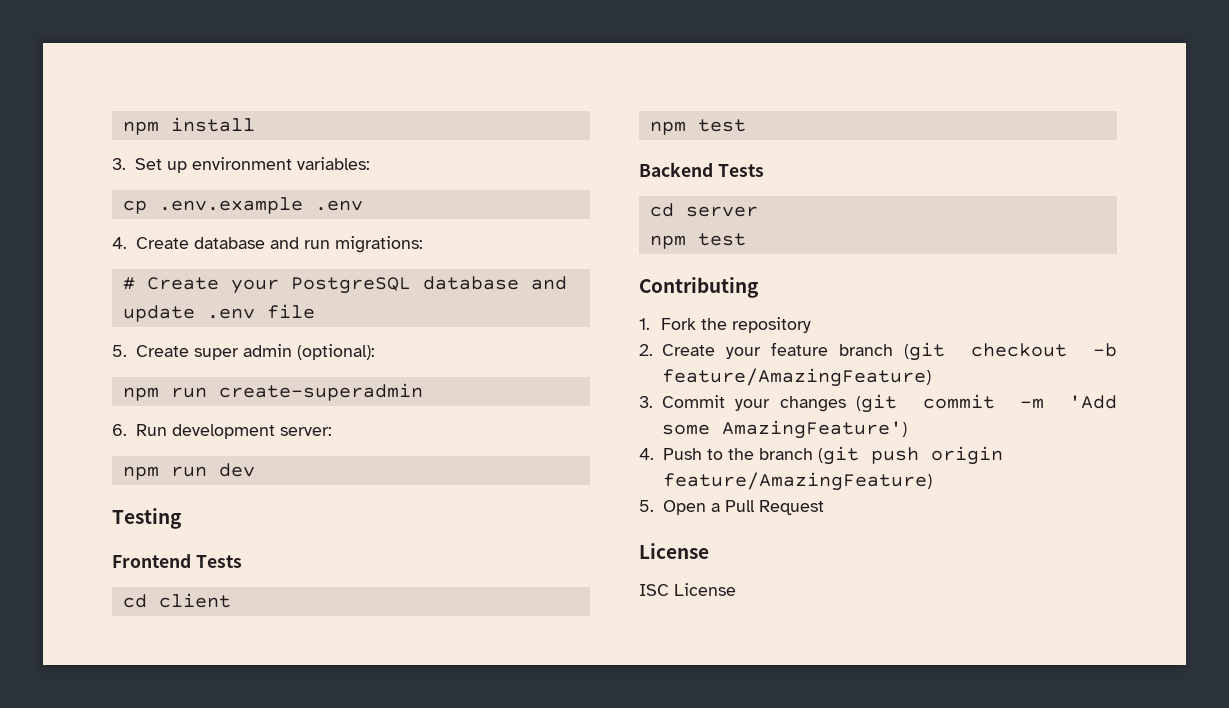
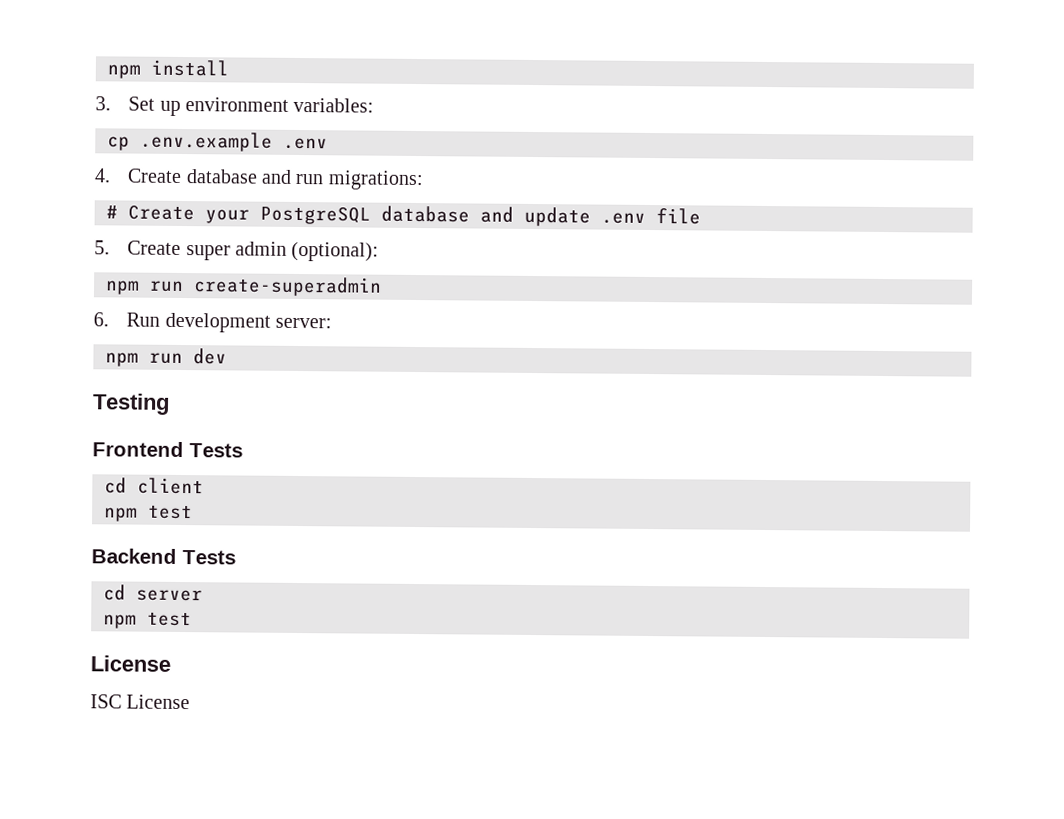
[639,277,759,298] [639,317,811,333] [639,342,1117,361] [661,368,931,387] [639,394,1117,413] [661,420,907,439] [639,446,1003,465] [662,472,932,491] [639,500,824,515] // Contributing // 1. Fork the repository // 2. Create your feature branch (git checkout -b feature/AmazingFeature) // 3. Commit your changes (git commit -m 'Add some AmazingFeature') // 4. Push to the branch (git push origin feature/AmazingFeature) // 5. Open a Pull Request -> (192, 619) none

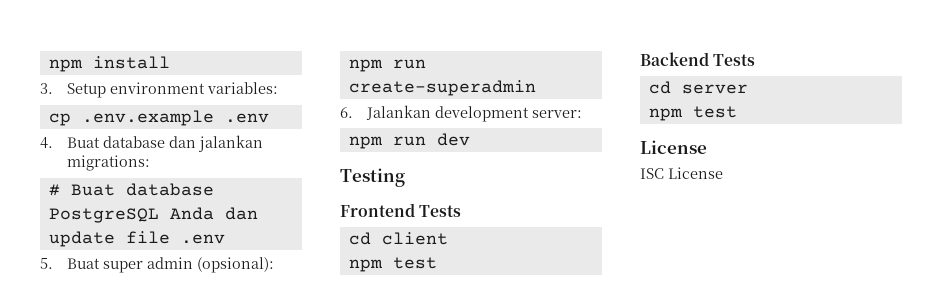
[128,96,181,116] Set up -> [67,83,107,98] Setup
[127,168,424,191] [106,204,701,227] Create database and run migrations: // # Create your PostgreSQL database and update .env file -> [67,135,264,152] [67,155,151,171] [48,183,214,196] [48,207,258,223] [48,231,225,247] Buat database dan jalankan migrations: // # Buat database PostgreSQL Anda dan update file .env
[127,240,182,255] Create -> [67,258,101,269] Buat
[291,241,380,262] (optional): -> [197,257,275,273] (opsional):
[126,312,161,327] Run -> [366,105,432,120] Jalankan

